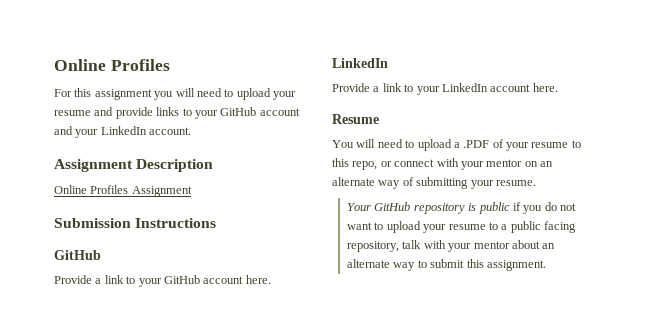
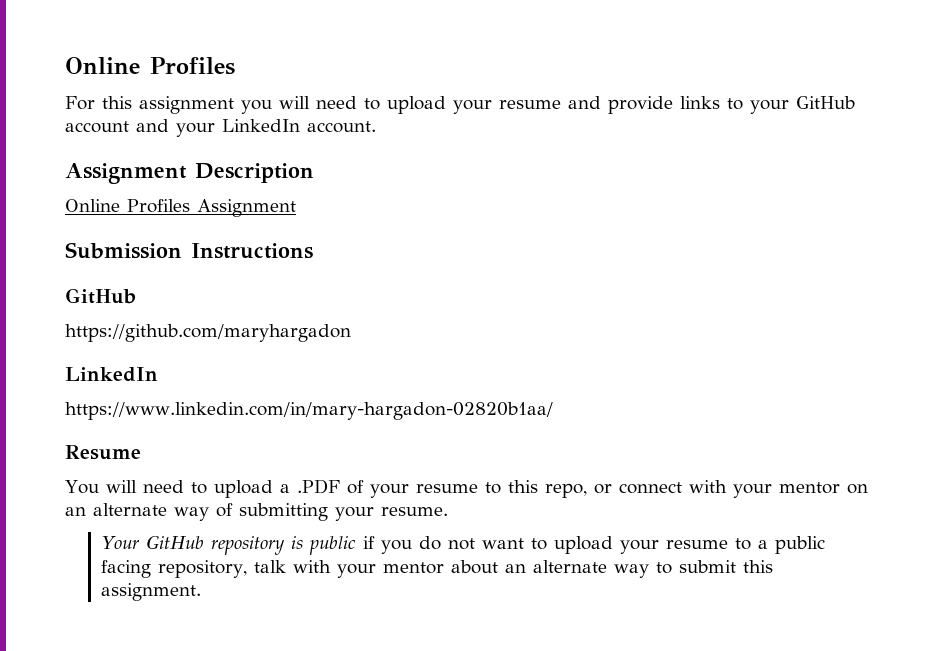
[54,275,271,287] [332,58,388,68] [332,83,558,95] Provide a link to your GitHub account here. // LinkedIn // Provide a link to your LinkedIn account here. -> [65,324,351,342] [65,367,158,382] [65,402,553,420] https://github.com/maryhargadon // LinkedIn // https://www.linkedin.com/in/mary-hargadon-02820b1aa/

